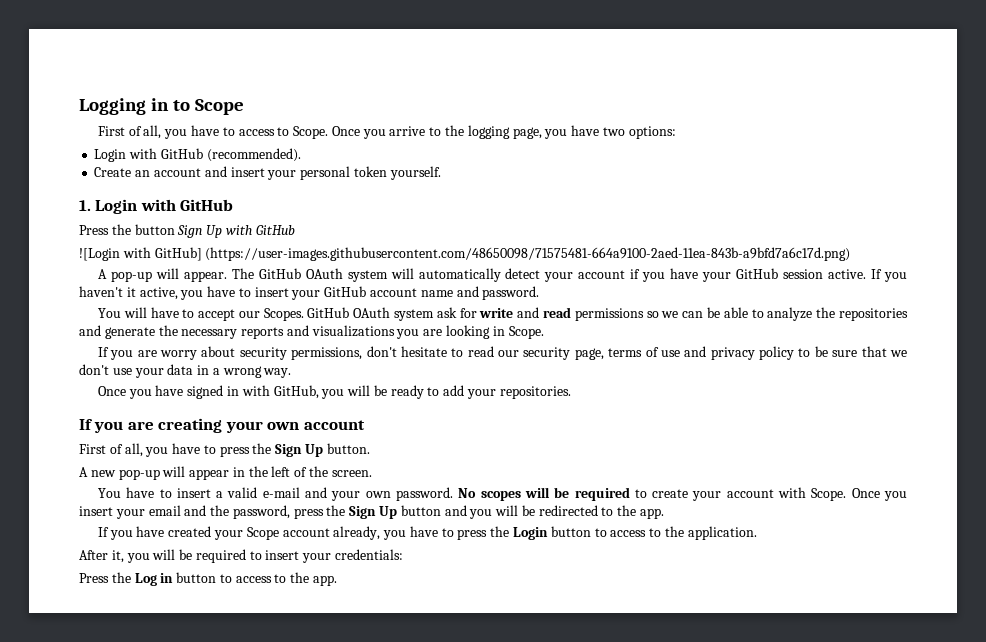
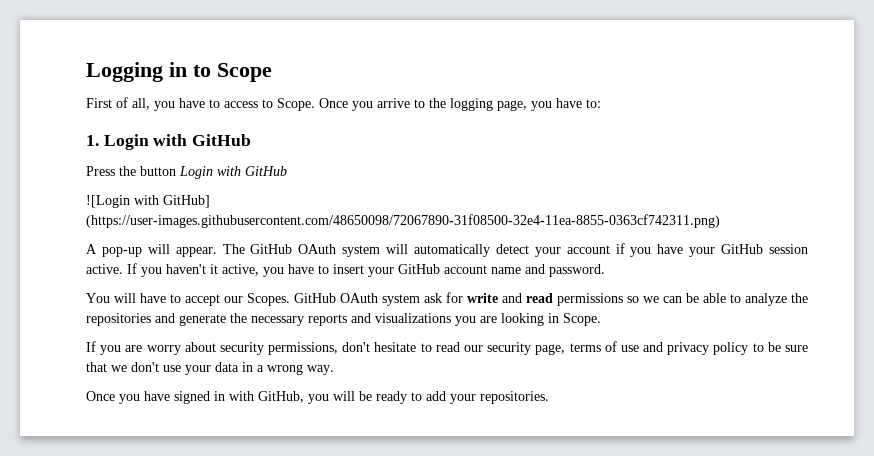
[602,126,676,139] [94,148,301,162] [94,166,441,180] two options: // Login with GitHub (recommended). // Create an account and insert your personal token yourself. -> [586,99,601,108] to:
[177,225,223,238] Sign Up -> [179,166,213,179] Login
[205,247,851,261] (https://user-images.githubusercontent.com/48650098/71575481-664a9100-2aed-11ea-843b-a9bfd7a6c17d.png) -> [86,214,720,228] (https://user-images.githubusercontent.com/48650098/72067890-31f08500-32e4-11ea-8855-0363cf742311.png)
[79,418,365,433] [79,443,370,457] [79,466,372,480] [97,487,907,501] [79,505,665,519] [97,526,757,540] [79,549,404,563] [79,572,338,586] // If you are creating your own account // First of all, you have to press the Sign Up button. // A new pop-up will appear in the left of the screen. // You have to insert a valid e-mail and your own password. No scopes will be required to create your account with Scope. Once you insert your email and the password, press the Sign Up button and you will be redirected to the app. // If you have created your Scope account already, you have to press the Login button to access to the application. // After it, you will be required to insert your credentials: // Press the Log in button to access to the app. -> (549, 397) none

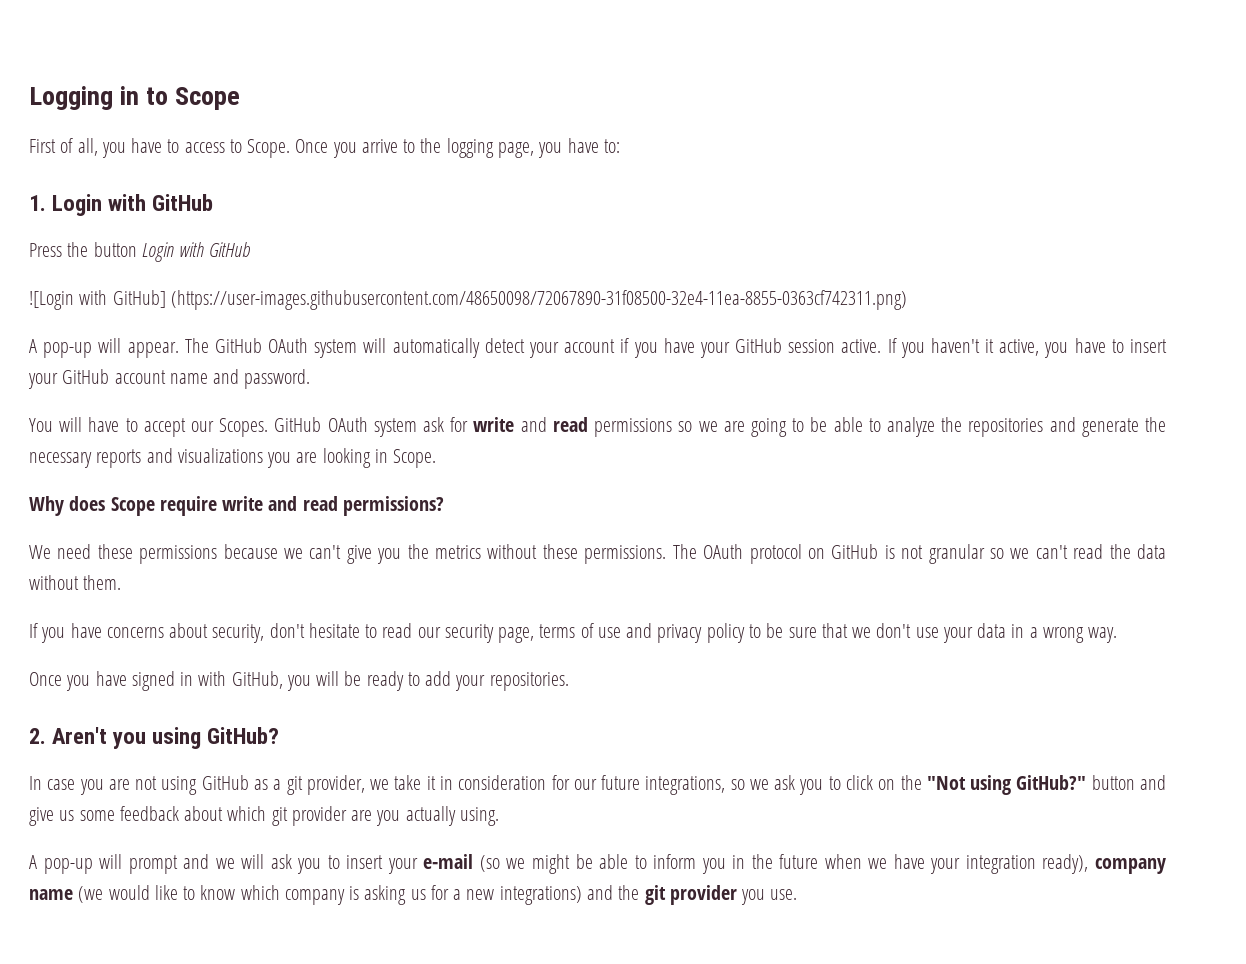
[663,296,682,303] can -> [723,418,805,437] are going to
[86,341,339,355] If you are worry about security permissions, -> [29,496,444,516] [29,544,1166,564] [29,575,122,590] [29,623,265,643] Why does Scope require write and read permissions? // We need these permissions because we can't give you the metrics without these permissions. The OAuth protocol on GitHub is not granular so we can't read the data without them. // If you have concerns about security,
(549, 397) none -> [29,727,280,749] [29,775,1166,795] [29,806,499,826] [29,854,1166,874] [29,885,798,905] // 2. Aren't you using GitHub? // In case you are not using GitHub as a git provider, we take it in consideration for our future integrations, so we ask you to click on the "Not using GitHub?" button and give us some feedback about which git provider are you actually using. // A pop-up will prompt and we will ask you to insert your e-mail (so we might be able to inform you in the future when we have your integration ready), company name (we would like to know which company is asking us for a new integrations) and the git provider you use.

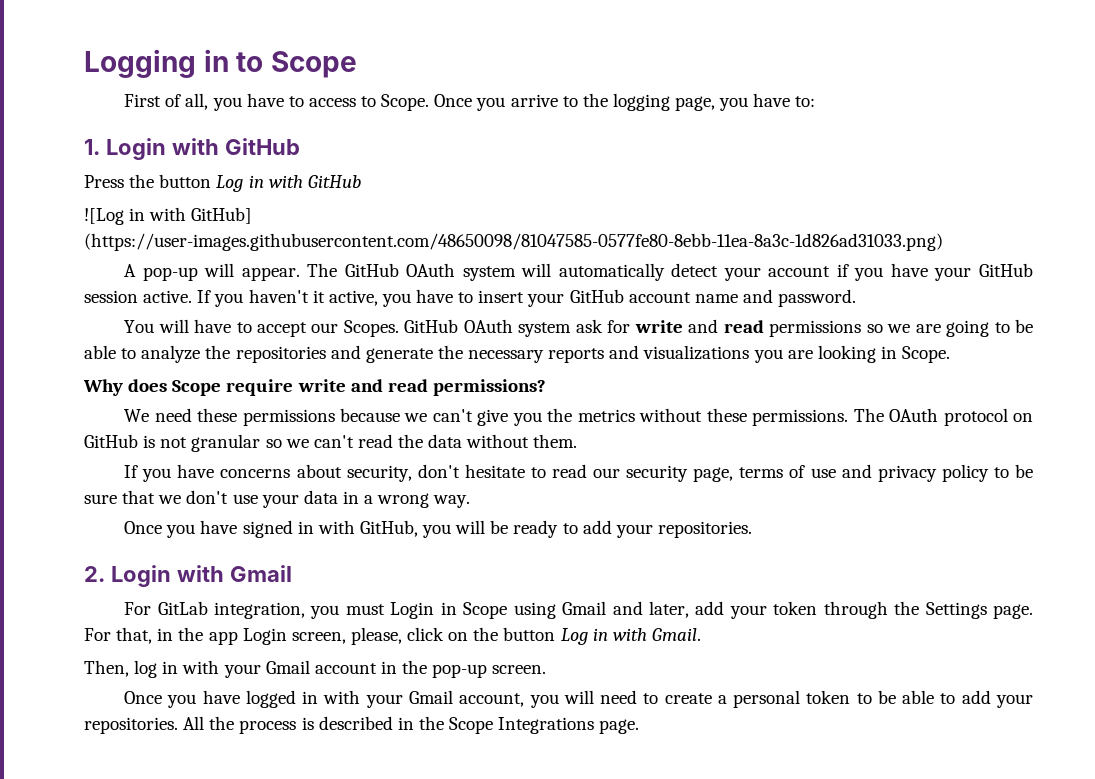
[141,242,251,262] [29,291,74,310] Login with GitHub // ![Login -> [216,175,361,192] [84,208,146,225] Log in with GitHub // ![Log in
[170,290,907,310] (https://user-images.githubusercontent.com/48650098/72067890-31f08500-32e4-11ea-8855-0363cf742311.png) -> [84,233,943,251] (https://user-images.githubusercontent.com/48650098/81047585-0577fe80-8ebb-11ea-8a3c-1d826ad31033.png)
[52,727,280,749] [29,775,1166,795] [29,806,499,826] [29,854,1166,874] [29,885,798,905] Aren't you using GitHub? // In case you are not using GitHub as a git provider, we take it in consideration for our future integrations, so we ask you to click on the "Not using GitHub?" button and give us some feedback about which git provider are you actually using. // A pop-up will prompt and we will ask you to insert your e-mail (so we might be able to inform you in the future when we have your integration ready), company name (we would like to know which company is asking us for a new integrations) and the git provider you use. -> [110,565,292,587] [124,601,1033,619] [84,627,701,645] [84,660,547,678] [124,690,1034,708] [84,716,640,734] Login with Gmail // For GitLab integration, you must Login in Scope using Gmail and later, add your token through the Settings page. For that, in the app Login screen, please, click on the button Log in with Gmail. // Then, log in with your Gmail account in the pop-up screen. // Once you have logged in with your Gmail account, you will need to create a personal token to be able to add your repositories. All the process is described in the Scope Integrations page.

